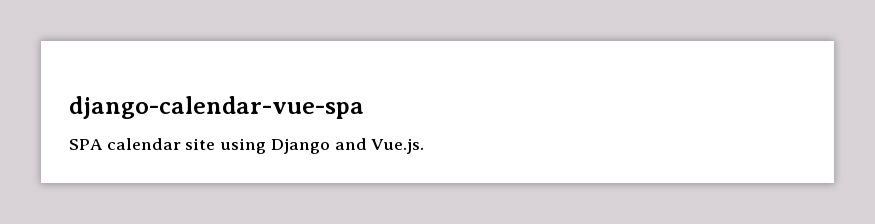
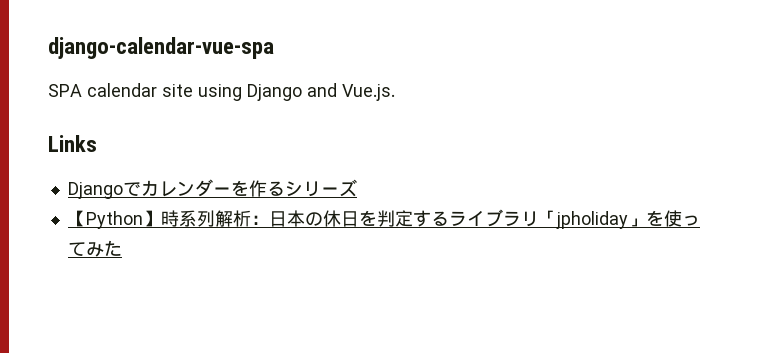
(425, 146) none -> [48,135,97,152] [67,179,357,199] [67,209,700,229] [67,240,122,257] // Links // Djangoでカレンダーを作るシリーズ // 【Python】時系列解析：日本の休日を判定するライブラリ「jpholiday」を使ってみた

